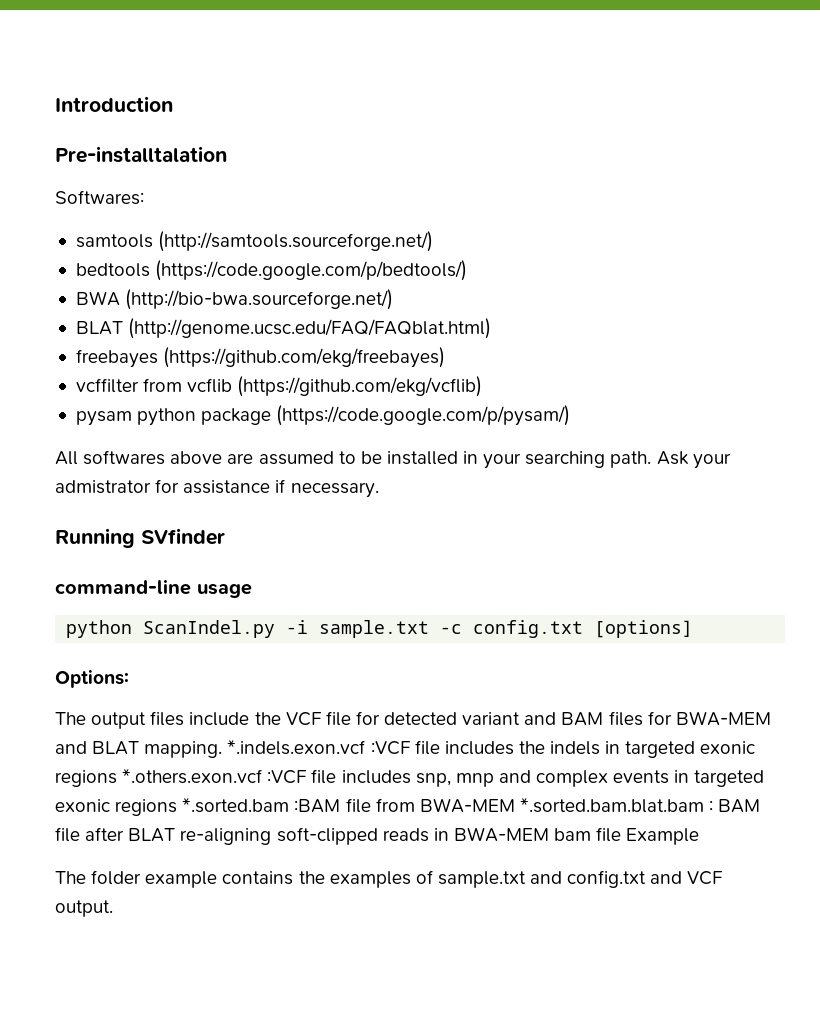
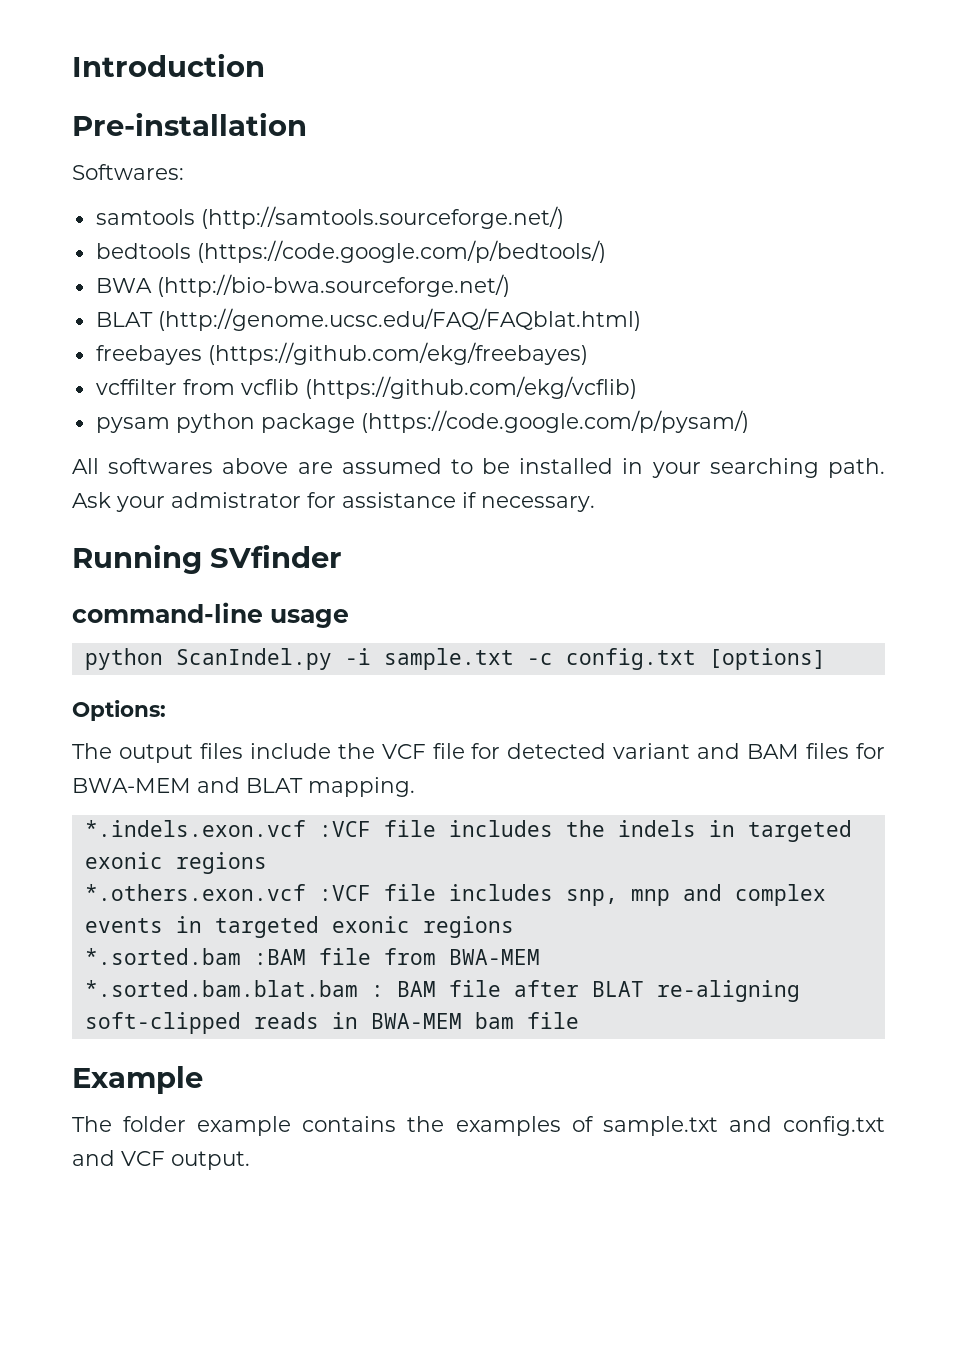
[55,146,227,163] Pre-installtalation -> [72,112,307,136] Pre-installation
(223, 749) none -> (415, 787) //
(117, 778) none -> (267, 863) //
(178, 807) none -> (514, 927) //
(515, 805) none -> (540, 957) //
(622, 834) none -> (579, 1020) //

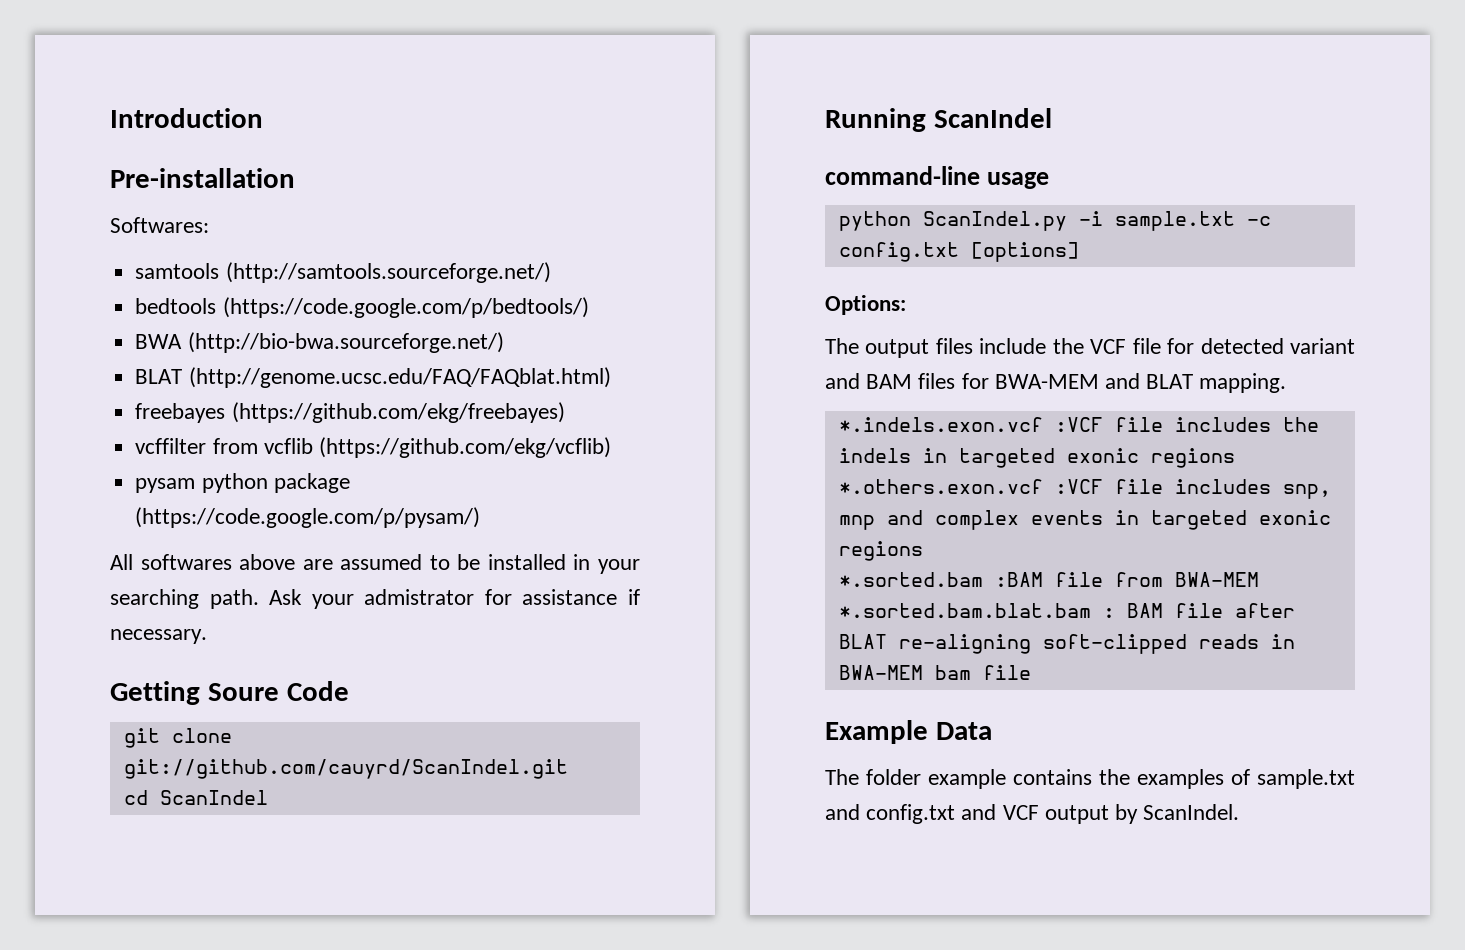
(595, 504) none -> [110,681,349,705] [123,728,232,748] [123,759,568,779] [123,790,268,805] // Getting Soure Code // git clone git://github.com/cauyrd/ScanIndel.git // cd ScanIndel
[210,544,342,568] SVfinder -> [933,108,1052,128] ScanIndel
(203, 1080) none -> [935,722,992,740] Data
[171,1151,250,1170] output. -> [1044,804,1240,824] output by ScanIndel.

